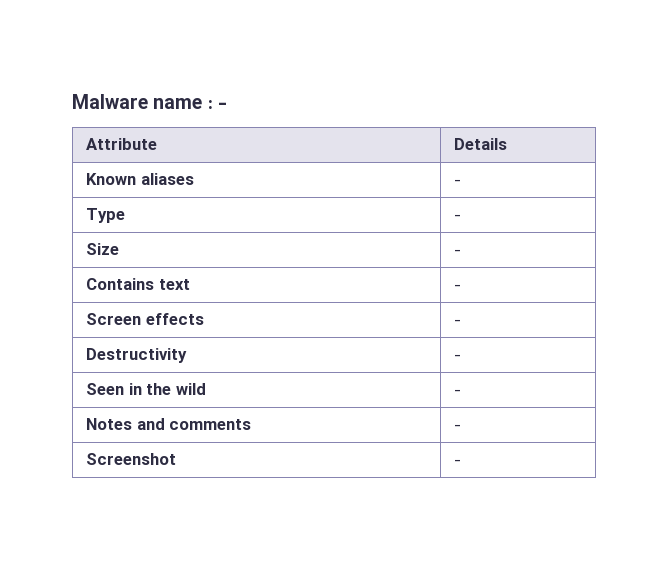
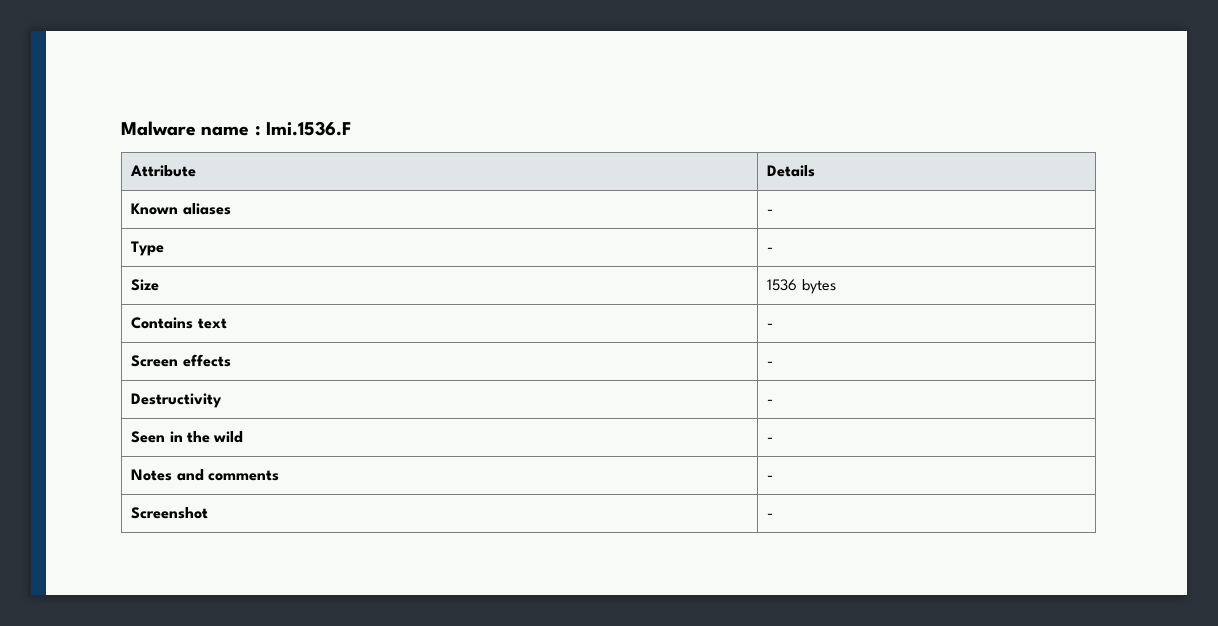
[217,102,227,109] - -> [265,121,351,136] Imi.1536.F
[454,249,462,255] - -> [767,279,836,294] 1536 bytes

